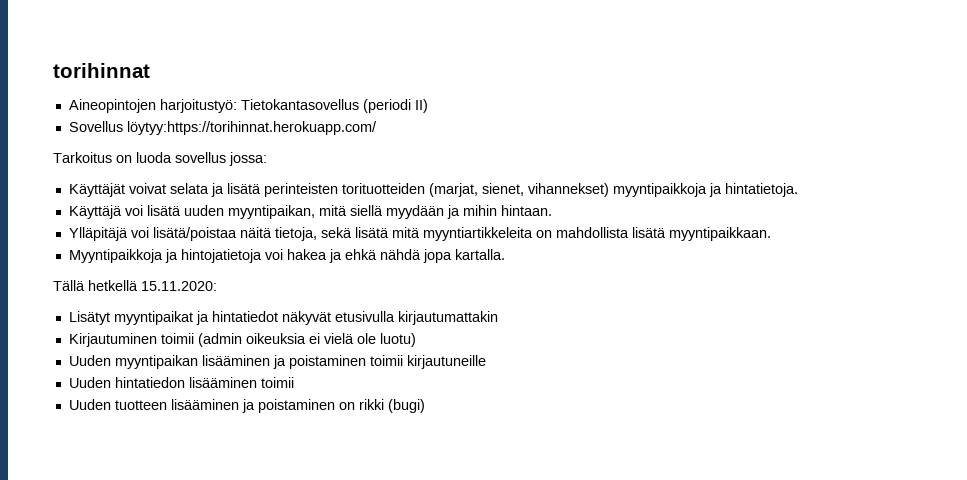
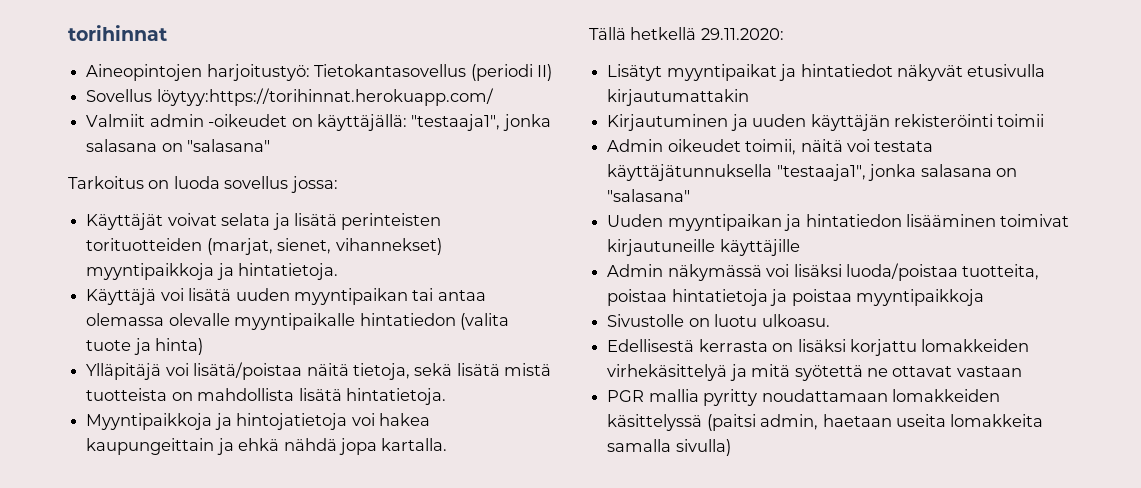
(377, 128) none -> [86,114,551,131] [86,139,271,152] // Valmiit admin -oikeudet on käyttäjällä: "testaaja1", jonka salasana on "salasana"
[227,205,552,219] myyntipaikan, mitä siellä myydään ja mihin hintaan. -> [293,288,486,305] [86,313,509,330] [86,338,204,355] myyntipaikan tai antaa olemassa olevalle myyntipaikalle hintatiedon (valita tuote ja hinta)
[391,227,533,241] mitä myyntiartikkeleita -> [504,363,552,376] [86,388,168,401] mistä tuotteista
[668,227,771,241] myyntipaikkaan. -> [345,388,446,405] hintatietoja.
(327, 254) none -> [86,438,215,455] kaupungeittain
[141,281,217,291] 15.11.2020: -> [700,28,784,40] 29.11.2020:
[160,333,416,347] [68,355,486,369] [68,377,294,388] [68,399,425,413] toimii (admin oikeuksia ei vielä ole luotu) // Uuden myyntipaikan lisääminen ja poistaminen toimii kirjautuneille // Uuden hintatiedon lisääminen toimii // Uuden tuotteen lisääminen ja poistaminen on rikki (bugi) -> [730,114,1045,131] [607,139,934,155] [607,164,1017,181] [607,189,691,202] [607,214,1070,231] [607,239,800,256] [607,263,1040,281] [607,289,984,306] [607,314,830,327] [607,339,1030,356] [607,364,1022,381] [607,389,1000,406] [607,414,1044,431] [607,439,731,456] ja uuden käyttäjän rekisteröinti toimii // Admin oikeudet toimii, näitä voi testata käyttäjätunnuksella "testaaja1", jonka salasana on "salasana" // Uuden myyntipaikan ja hintatiedon lisääminen toimivat kirjautuneille käyttäjille // Admin näkymässä voi lisäksi luoda/poistaa tuotteita, poistaa hintatietoja ja poistaa myyntipaikkoja // Sivustolle on luotu ulkoasu. // Edellisestä kerrasta on lisäksi korjattu lomakkeiden virhekäsittelyä ja mitä syötettä ne ottavat vastaan // PGR mallia pyritty noudattamaan lomakkeiden käsittelyssä (paitsi admin, haetaan useita lomakkeita samalla sivulla)

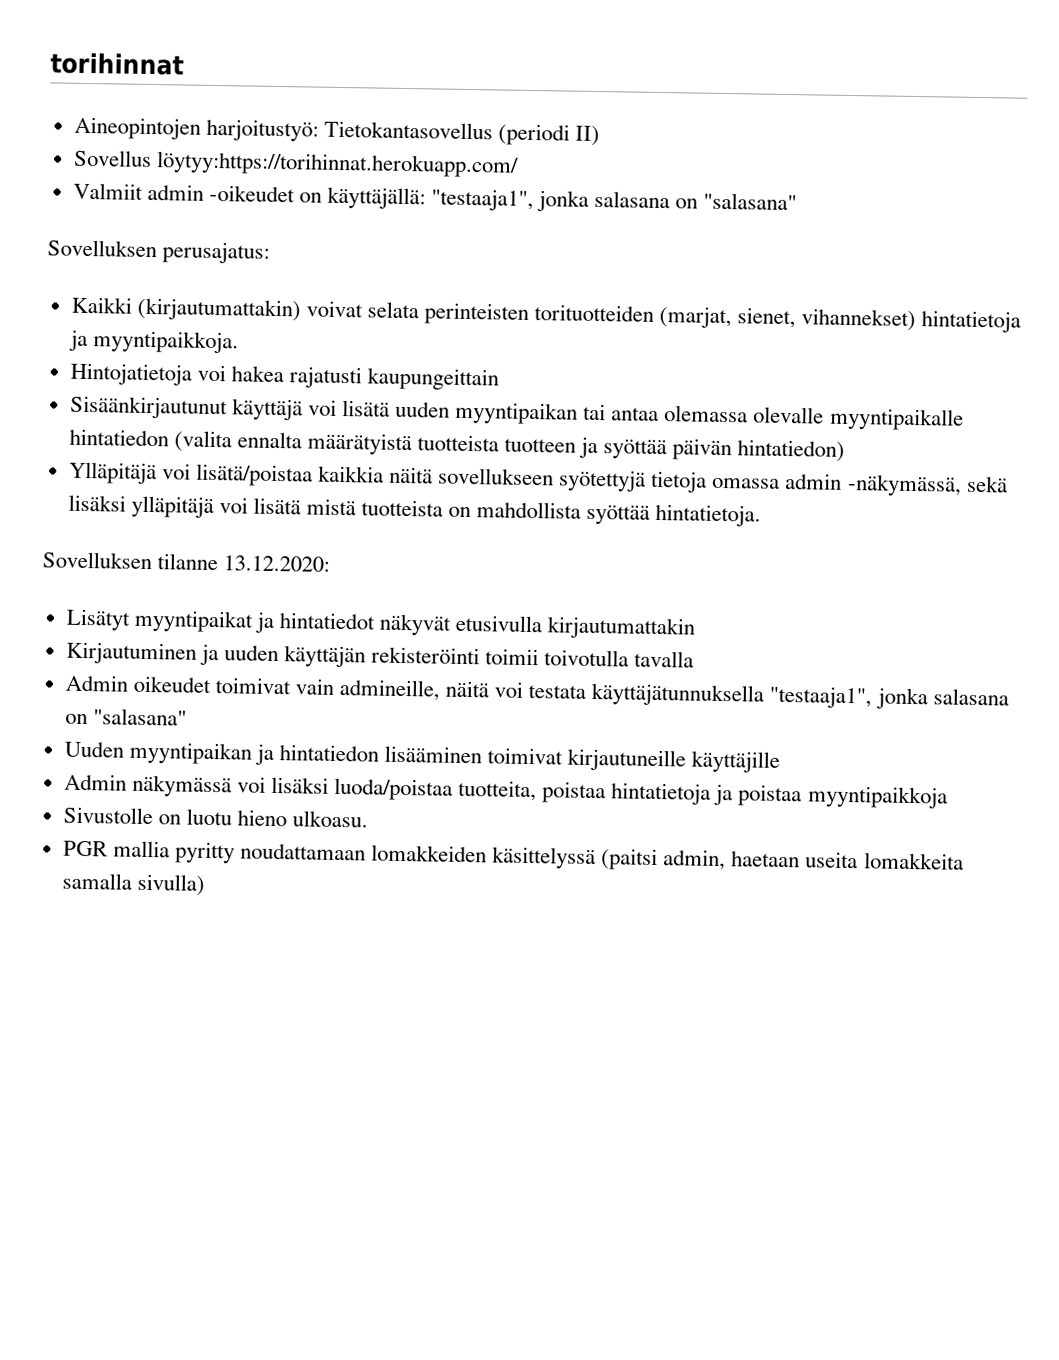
[68,176,338,193] [86,213,337,230] Tarkoitus on luoda sovellus jossa: // Käyttäjät voivat selata ja lisätä -> [47,239,271,264] [70,296,419,322] Sovelluksen perusajatus: // Kaikki (kirjautumattakin) voivat selata
[86,263,339,280] [86,288,157,305] myyntipaikkoja ja hintatietoja. // Käyttäjä -> [921,310,1022,333] [68,329,239,354] [69,362,500,391] [69,395,303,421] hintatietoja ja myyntipaikkoja. // Hintojatietoja voi hakea rajatusti kaupungeittain // Sisäänkirjautunut käyttäjä
[86,338,204,355] [86,362,453,380] tuote ja hinta) // Ylläpitäjä voi lisätä/poistaa näitä tietoja, sekä -> [236,431,846,462] [68,461,1008,497] [67,494,248,519] ennalta määrätyistä tuotteista tuotteen ja syöttää päivän hintatiedon) // Ylläpitäjä voi lisätä/poistaa kaikkia näitä sovellukseen syötettyjä tietoja omassa admin -näkymässä, sekä lisäksi ylläpitäjä voi
[298,388,446,405] [86,413,430,430] [86,438,448,455] [589,27,784,40] lisätä hintatietoja. // Myyntipaikkoja ja hintojatietoja voi hakea kaupungeittain ja ehkä nähdä jopa kartalla. // Tällä hetkellä 29.11.2020: -> [586,503,762,527] [42,551,331,572] syöttää hintatietoja. // Sovelluksen tilanne 13.12.2020:
(1045, 120) none -> [544,649,695,668] toivotulla tavalla
[745,139,797,155] toimii, -> [214,677,441,701] toimivat vain admineille,
(758, 320) none -> [236,809,287,827] hieno
[607,339,1030,356] [607,364,1022,381] // Edellisestä kerrasta on lisäksi korjattu lomakkeiden virhekäsittelyä ja mitä syötettä ne ottavat vastaan -> (369, 819) none

